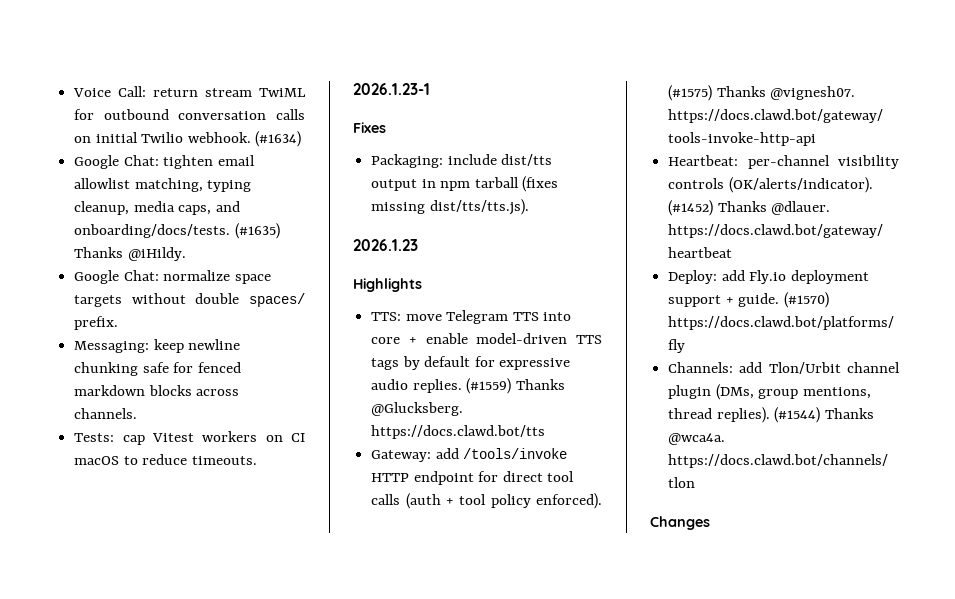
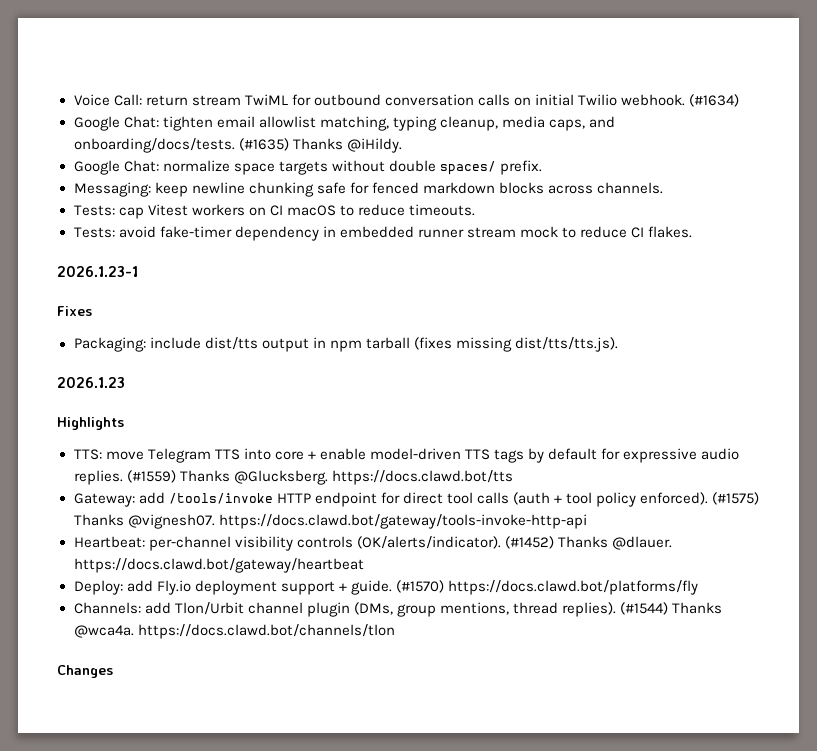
(257, 460) none -> [73,226,693,241] // Tests: avoid fake-timer dependency in embedded runner stream mock to reduce CI flakes.

